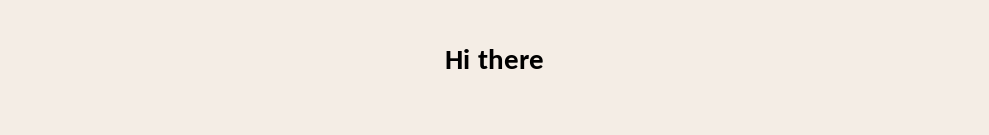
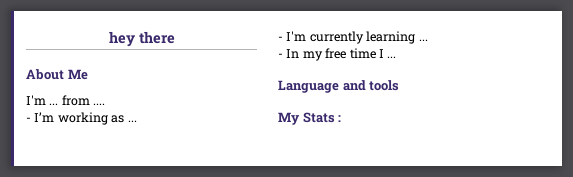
[445,49,471,69] Hi -> [108,31,135,47] hey
(544, 59) none -> [26,69,88,80] [26,95,106,106] [26,112,137,125] [278,31,428,44] [278,48,397,61] [278,80,400,93] [278,112,342,125] // About Me // I'm ... from .... // - I’m working as ... // - I'm currently learning ... // - In my free time I ... // Language and tools // My Stats :

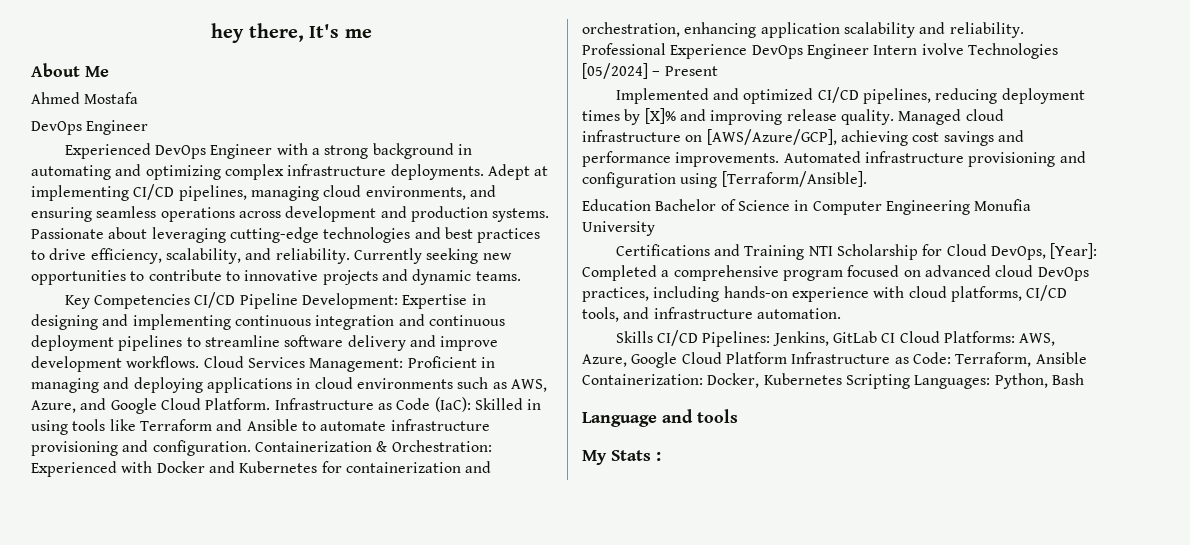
[138,31,175,44] there -> [248,23,372,42] there, It's me
[26,95,106,106] [26,112,137,125] [278,31,428,44] [278,48,397,61] I'm ... from .... // - I’m working as ... // - I'm currently learning ... // - In my free time I ... -> [31,92,139,104] [31,120,149,135] [64,143,472,159] [31,164,549,180] [31,184,496,201] [31,206,550,222] [31,227,541,243] [31,248,512,264] [31,269,521,285] [64,292,486,309] [31,314,505,330] [31,335,499,351] [31,356,495,372] [31,377,547,393] [31,397,542,414] [31,419,490,435] [31,440,492,456] [31,461,492,477] [582,22,1024,38] [582,43,1058,59] [582,63,718,79] [615,87,1085,104] [582,108,1004,125] [582,129,1024,146] [582,151,1086,167] [582,171,867,188] [582,199,1032,215] [582,221,655,236] [615,243,1098,260] [582,265,1089,281] [582,285,1068,302] [582,307,841,322] [615,330,1056,347] [582,352,1087,368] [582,373,1084,389] Ahmed Mostafa // DevOps Engineer // Experienced DevOps Engineer with a strong background in automating and optimizing complex infrastructure deployments. Adept at implementing CI/CD pipelines, managing cloud environments, and ensuring seamless operations across development and production systems. Passionate about leveraging cutting-edge technologies and best practices to drive efficiency, scalability, and reliability. Currently seeking new opportunities to contribute to innovative projects and dynamic teams. // Key Competencies CI/CD Pipeline Development: Expertise in designing and implementing continuous integration and continuous deployment pipelines to streamline software delivery and improve development workflows. Cloud Services Management: Proficient in managing and deploying applications in cloud environments such as AWS, Azure, and Google Cloud Platform. Infrastructure as Code (IaC): Skilled in using tools like Terraform and Ansible to automate infrastructure provisioning and configuration. Containerization & Orchestration: Experienced with Docker and Kubernetes for containerization and orchestration, enhancing application scalability and reliability. Professional Experience DevOps Engineer Intern ivolve Technologies [05/2024] – Present // Implemented and optimized CI/CD pipelines, reducing deployment times by [X]% and improving release quality. Managed cloud infrastructure on [AWS/Azure/GCP], achieving cost savings and performance improvements. Automated infrastructure provisioning and configuration using [Terraform/Ansible]. // Education Bachelor of Science in Computer Engineering Monufia University // Certifications and Training NTI Scholarship for Cloud DevOps, [Year]: Completed a comprehensive program focused on advanced cloud DevOps practices, including hands-on experience with cloud platforms, CI/CD tools, and infrastructure automation. // Skills CI/CD Pipelines: Jenkins, GitLab CI Cloud Platforms: AWS, Azure, Google Cloud Platform Infrastructure as Code: Terraform, Ansible Containerization: Docker, Kubernetes Scripting Languages: Python, Bash

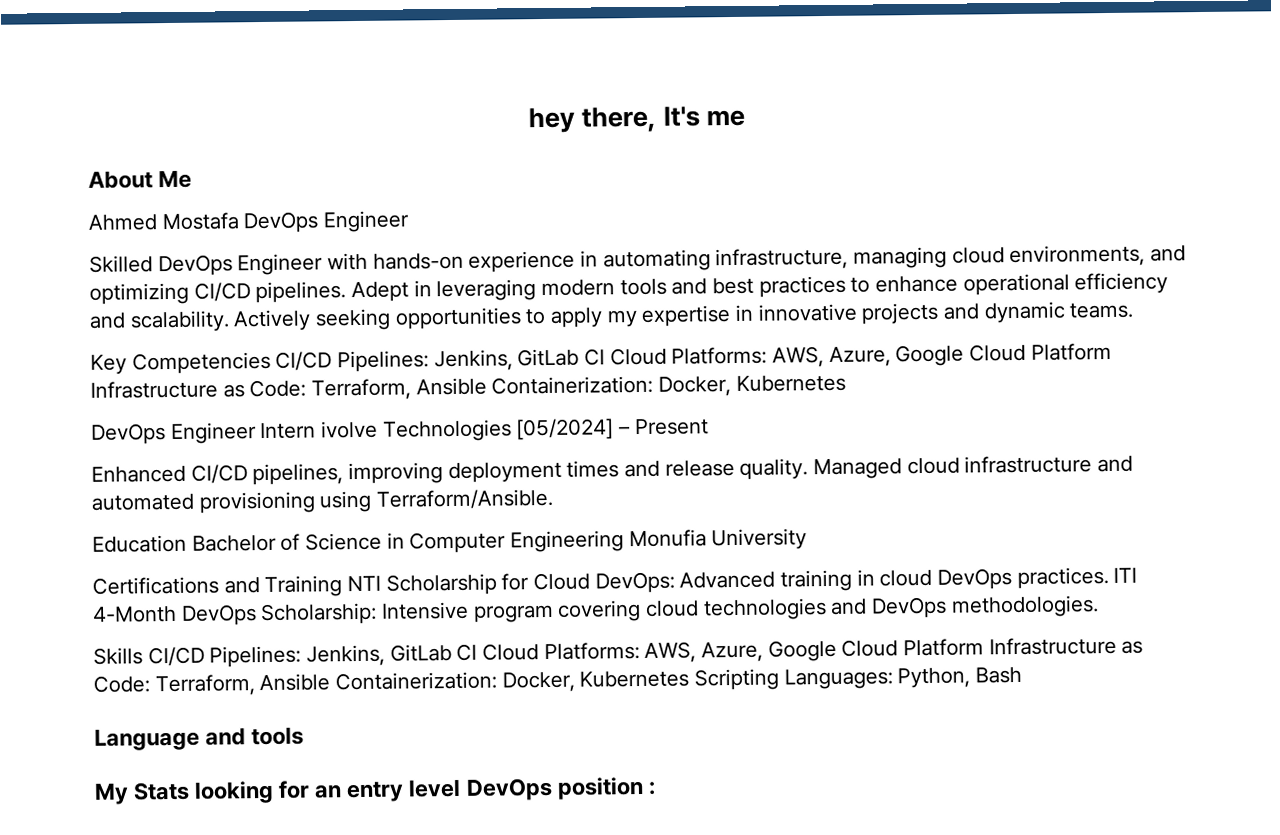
(139, 98) // -> (239, 221) none
[64,143,151,159] Experienced -> [89,255,153,273] Skilled
[311,143,472,159] [31,164,549,180] [31,184,496,201] [31,206,550,222] [31,227,541,243] [31,248,512,264] [31,269,240,285] a strong background in automating and optimizing complex infrastructure deployments. Adept at implementing CI/CD pipelines, managing cloud environments, and ensuring seamless operations across development and production systems. Passionate about leveraging cutting-edge technologies and best practices to drive efficiency, scalability, and reliability. Currently seeking new opportunities to contribute to -> [372,244,1187,273] [89,272,1169,305] [89,304,754,333] hands-on experience in automating infrastructure, managing cloud environments, and optimizing CI/CD pipelines. Adept in leveraging modern tools and best practices to enhance operational efficiency and scalability. Actively seeking opportunities to apply my expertise in
[239,293,486,309] [31,314,505,330] [31,335,499,351] [31,356,495,372] [31,377,547,393] [31,397,542,414] [31,419,490,435] [31,440,492,456] [31,461,492,477] [582,22,1024,38] [582,43,748,59] Pipeline Development: Expertise in designing and implementing continuous integration and continuous deployment pipelines to streamline software delivery and improve development workflows. Cloud Services Management: Proficient in managing and deploying applications in cloud environments such as AWS, Azure, and Google Cloud Platform. Infrastructure as Code (IaC): Skilled in using tools like Terraform and Ansible to automate infrastructure provisioning and configuration. Containerization & Orchestration: Experienced with Docker and Kubernetes for containerization and orchestration, enhancing application scalability and reliability. Professional Experience -> [337,342,1112,373] [90,374,846,401] Pipelines: Jenkins, GitLab CI Cloud Platforms: AWS, Azure, Google Cloud Platform Infrastructure as Code: Terraform, Ansible Containerization: Docker, Kubernetes //
[615,87,998,104] Implemented and optimized CI/CD pipelines, reducing -> [91,462,444,486] Enhanced CI/CD pipelines, improving
[624,108,783,125] by [X]% and improving -> [624,460,661,478] and
[685,129,1024,146] [582,151,1086,167] [582,171,867,188] on [AWS/Azure/GCP], achieving cost savings and performance improvements. Automated infrastructure provisioning and configuration using [Terraform/Ansible]. -> [1097,455,1134,473] [91,488,554,514] and automated provisioning using Terraform/Ansible.
[990,243,1098,260] [582,265,1089,281] [582,285,1068,302] [582,307,841,322] DevOps, [Year]: Completed a comprehensive program focused on advanced cloud DevOps practices, including hands-on experience with cloud platforms, CI/CD tools, and infrastructure automation. -> [594,567,1138,594] [92,595,1099,626] DevOps: Advanced training in cloud DevOps practices. ITI 4-Month DevOps Scholarship: Intensive program covering cloud technologies and DevOps methodologies.
(651, 455) none -> [194,776,644,804] looking for an entry level DevOps position

